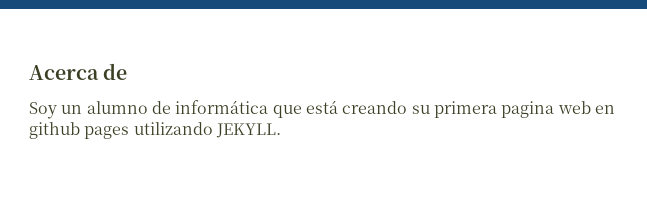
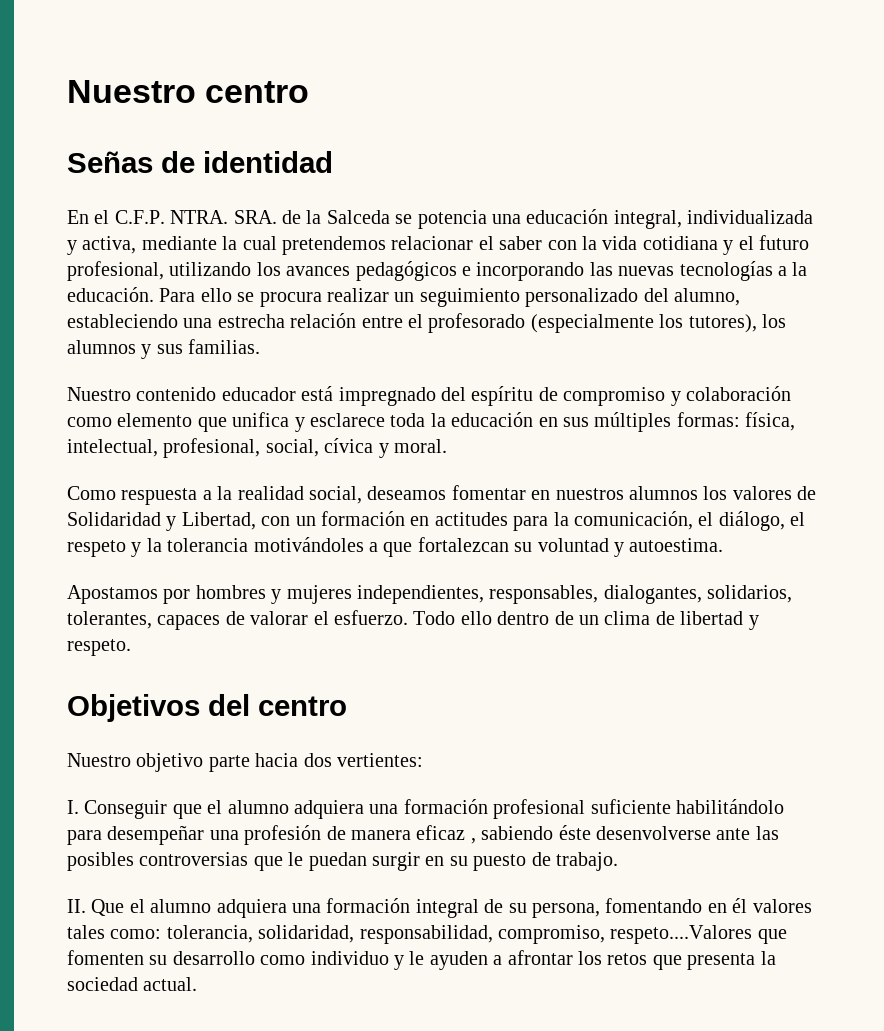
[29,63,128,80] [29,100,615,119] [29,122,281,139] Acerca de // Soy un alumno de informática que está creando su primera pagina web en github pages utilizando JEKYLL. -> [67,80,310,103] [67,151,333,173] [67,209,814,229] [67,235,809,255] [67,261,808,281] [67,287,740,307] [67,313,786,333] [67,339,261,359] [67,386,791,406] [67,412,796,432] [67,438,447,458] [67,485,817,505] [67,511,806,531] [67,537,724,557] [67,585,793,604] [67,610,759,630] [67,639,131,656] [67,694,347,722] [67,753,423,772] [67,799,784,819] [67,825,779,845] [67,852,618,871] [67,898,812,918] [67,925,787,944] [67,950,776,970] [67,977,198,991] Nuestro centro // Señas de identidad // En el C.F.P. NTRA. SRA. de la Salceda se potencia una educación integral, individualizada y activa, mediante la cual pretendemos relacionar el saber con la vida cotidiana y el futuro profesional, utilizando los avances pedagógicos e incorporando las nuevas tecnologías a la educación. Para ello se procura realizar un seguimiento personalizado del alumno, estableciendo una estrecha relación entre el profesorado (especialmente los tutores), los alumnos y sus familias. // Nuestro contenido educador está impregnado del espíritu de compromiso y colaboración como elemento que unifica y esclarece toda la educación en sus múltiples formas: física, intelectual, profesional, social, cívica y moral. // Como respuesta a la realidad social, deseamos fomentar en nuestros alumnos los valores de Solidaridad y Libertad, con un formación en actitudes para la comunicación, el diálogo, el respeto y la tolerancia motivándoles a que fortalezcan su voluntad y autoestima. // Apostamos por hombres y mujeres independientes, responsables, dialogantes, solidarios, tolerantes, capaces de valorar el esfuerzo. Todo ello dentro de un clima de libertad y respeto. // Objetivos del centro // Nuestro objetivo parte hacia dos vertientes: // I. Conseguir que el alumno adquiera una formación profesional suficiente habilitándolo para desempeñar una profesión de manera eficaz , sabiendo éste desenvolverse ante las posibles controversias que le puedan surgir en su puesto de trabajo. // II. Que el alumno adquiera una formación integral de su persona, fomentando en él valores tales como: tolerancia, solidaridad, responsabilidad, compromiso, respeto....Valores que fomenten su desarrollo como individuo y le ayuden a afrontar los retos que presenta la sociedad actual.

